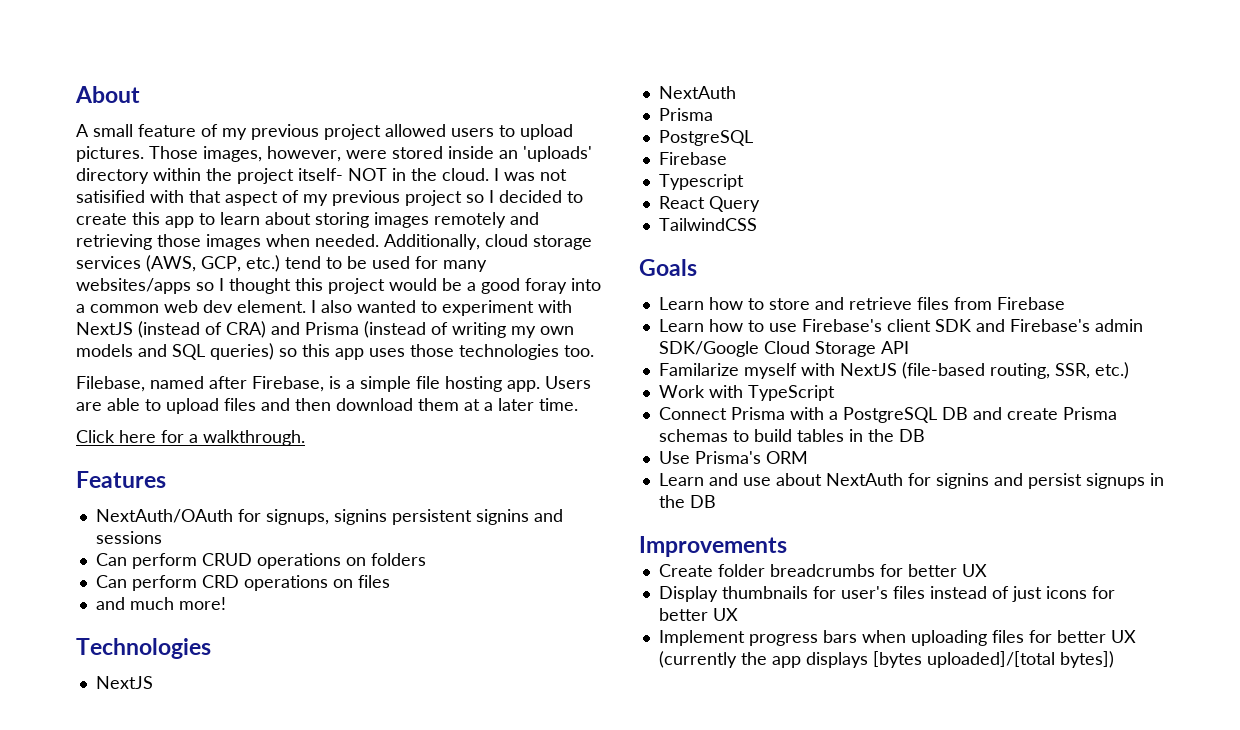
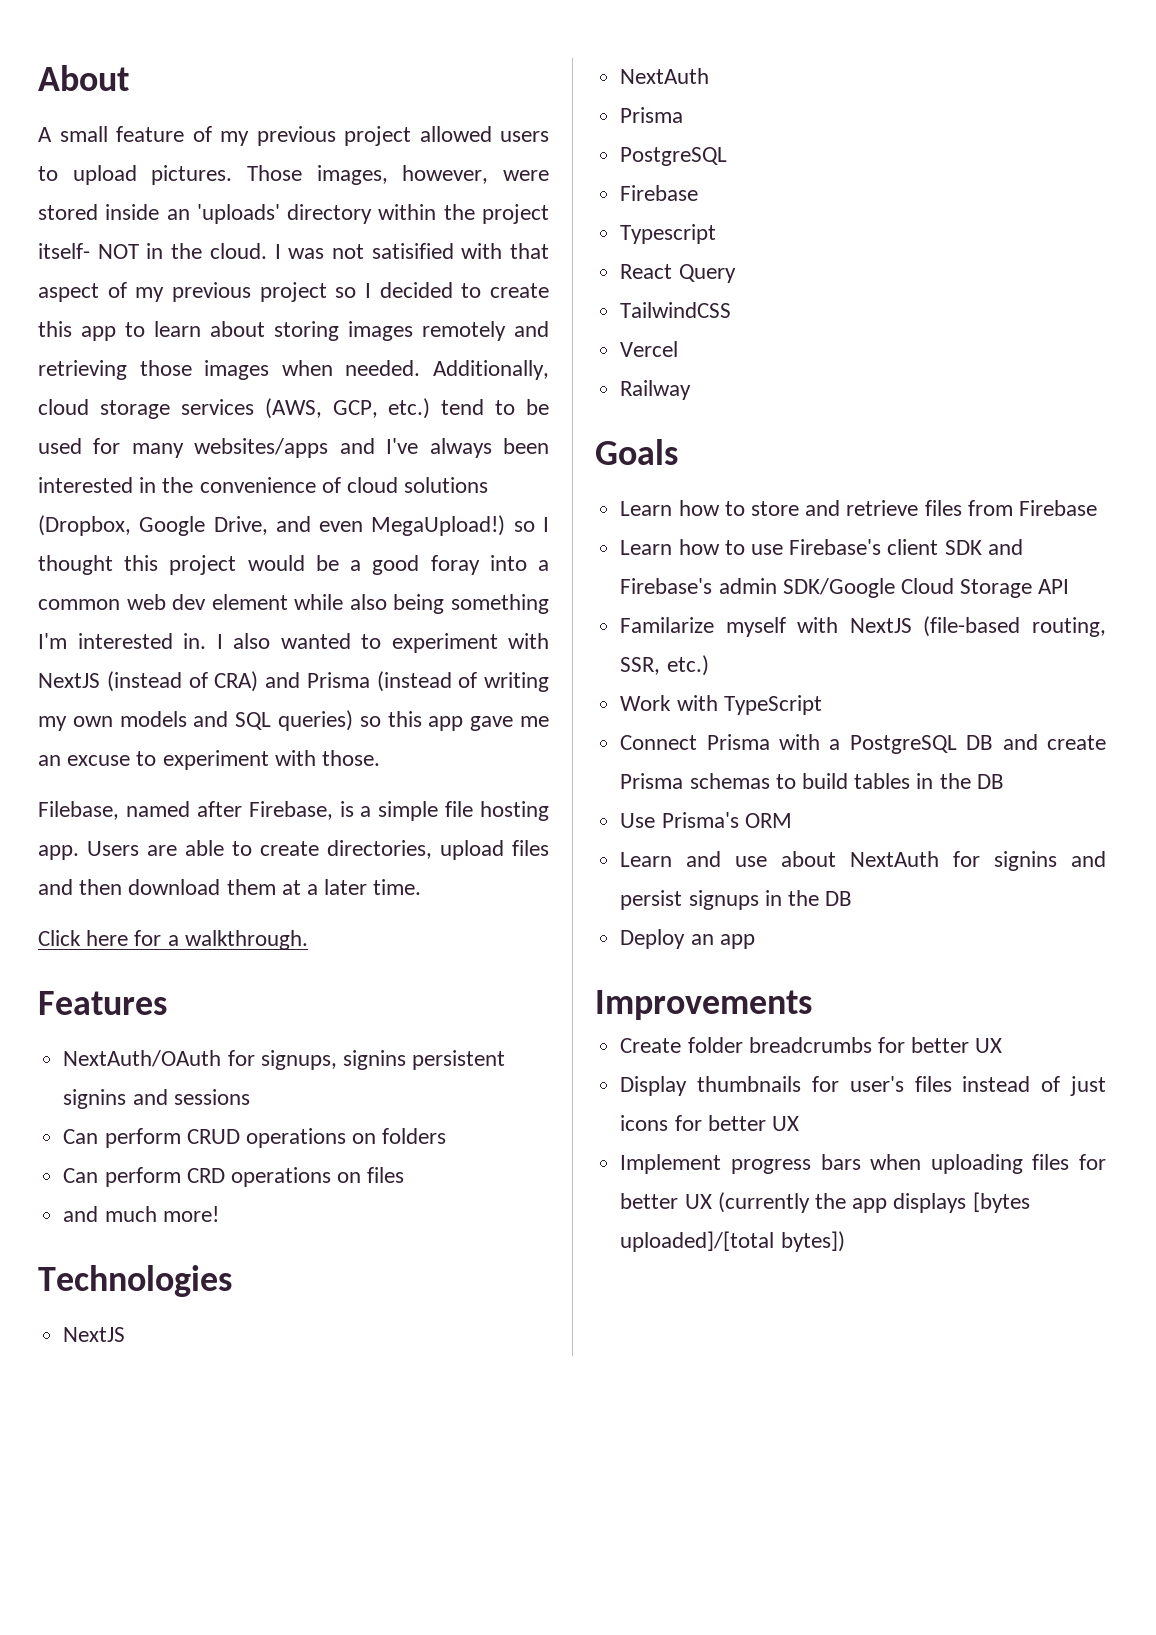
(191, 286) none -> [339,438,549,458] [38,477,489,493] [38,515,506,536] and I've always been interested in the convenience of cloud solutions (Dropbox, Google Drive, and even MegaUpload!)
[237,300,306,313] element. -> [211,594,549,614] [38,633,206,649] element while also being something I'm interested in.
[369,344,594,360] uses those technologies too. -> [470,716,549,731] [38,750,381,770] gave me an excuse to experiment with those.
(161, 405) none -> [260,840,432,859] create directories,
(757, 224) none -> [620,341,679,357] [620,380,692,400] // Vercel // Railway
(716, 501) none -> [620,929,755,949] // Deploy an app

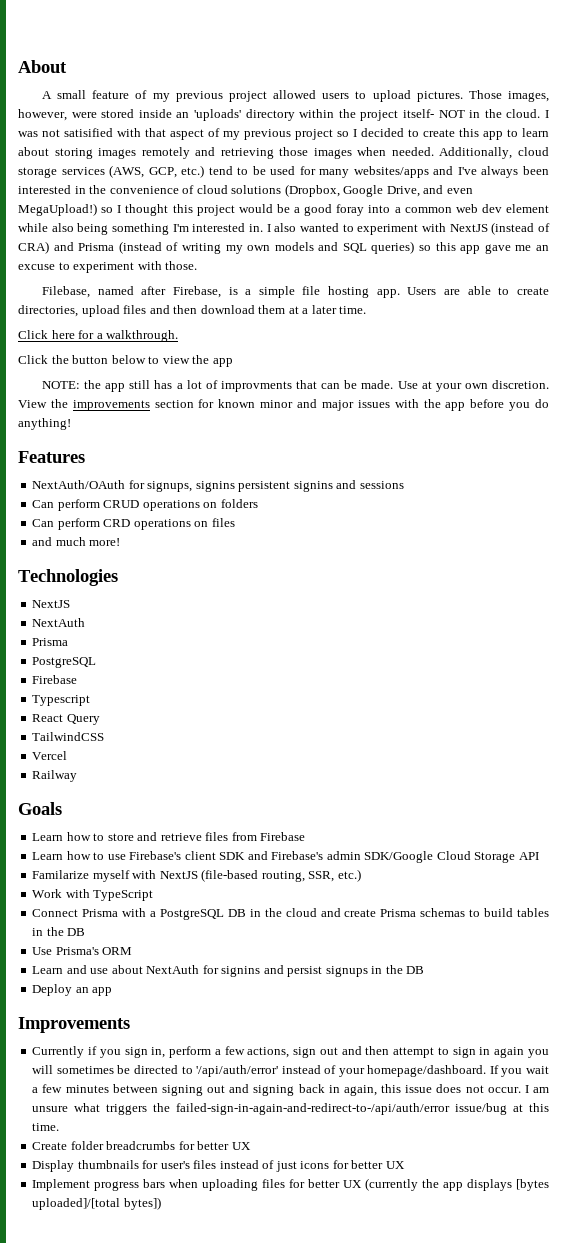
(308, 940) none -> [18,355,233,367] [41,380,550,392] [18,399,550,411] [18,418,71,430] // Click the button below to view the app // NOTE: the app still has a lot of improvments that can be made. Use at your own discretion. View the improvements section for known minor and major issues with the app before you do anything!
(994, 742) none -> [249,908,317,917] in the cloud
(812, 1005) none -> [32,1046,550,1058] [32,1065,549,1077] [32,1084,550,1096] [32,1103,549,1115] [32,1123,60,1131] // Currently if you sign in, perform a few actions, sign out and then attempt to sign in again you will sometimes be directed to '/api/auth/error' instead of your homepage/dashboard. If you wait a few minutes between signing out and signing back in again, this issue does not occur. I am unsure what triggers the failed-sign-in-again-and-redirect-to-/api/auth/error issue/bug at this time.

